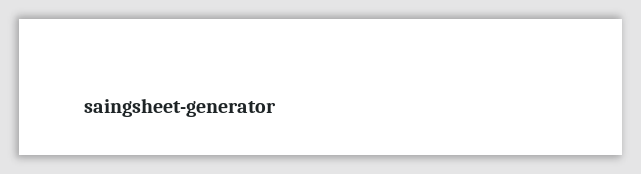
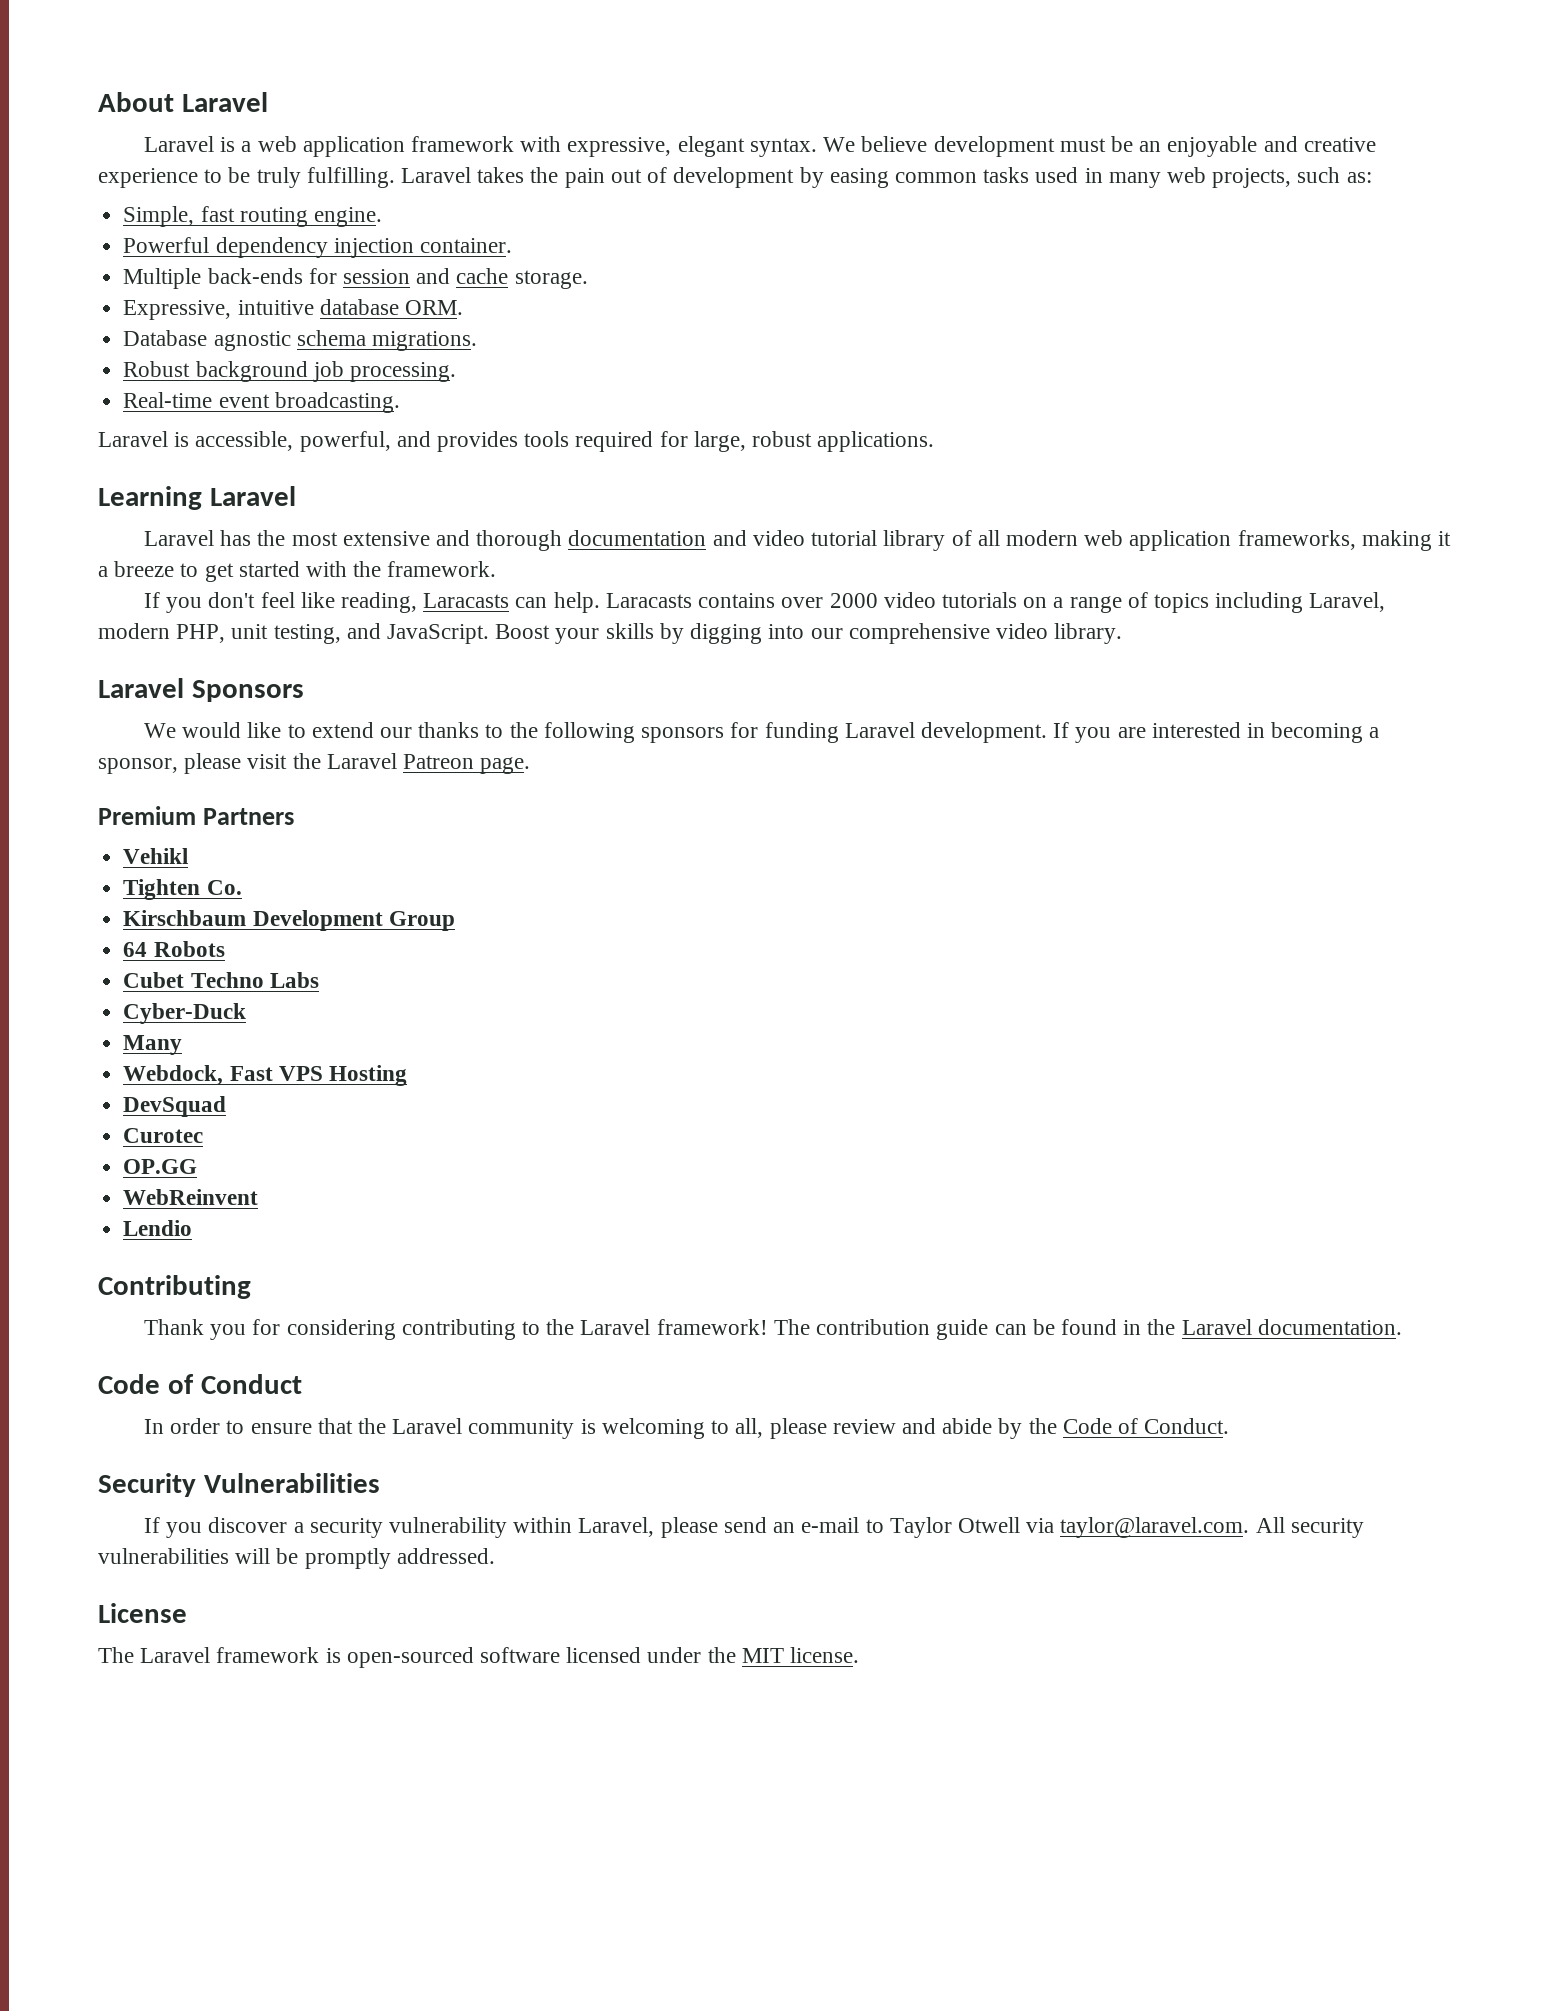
[84,98,276,117] saingsheet-generator -> [98,92,268,112] [143,136,1376,157] [98,167,1372,188] [123,206,382,227] [123,237,512,258] [123,268,588,289] [123,299,463,320] [123,330,477,351] [123,361,456,382] [123,392,400,413] [98,431,935,452] [98,486,296,510] [143,530,1451,551] [98,561,497,582] [143,592,1386,613] [98,623,1123,644] [98,678,304,702] [143,722,1380,743] [98,753,531,774] [98,806,295,825] [123,848,189,864] [123,879,242,900] [123,910,455,931] [123,941,225,957] [123,972,319,988] [123,1003,247,1024] [123,1035,183,1055] [123,1065,407,1086] [123,1096,227,1117] [123,1128,204,1143] [123,1159,198,1174] [123,1189,259,1205] [123,1220,193,1236] [98,1275,251,1299] [143,1319,1402,1340] [98,1374,302,1394] [143,1418,1230,1439] [98,1473,380,1497] [143,1517,1364,1538] [98,1548,495,1569] [98,1603,187,1623] [98,1647,860,1668] About Laravel // Laravel is a web application framework with expressive, elegant syntax. We believe development must be an enjoyable and creative experience to be truly fulfilling. Laravel takes the pain out of development by easing common tasks used in many web projects, such as: // Simple, fast routing engine. // Powerful dependency injection container. // Multiple back-ends for session and cache storage. // Expressive, intuitive database ORM. // Database agnostic schema migrations. // Robust background job processing. // Real-time event broadcasting. // Laravel is accessible, powerful, and provides tools required for large, robust applications. // Learning Laravel // Laravel has the most extensive and thorough documentation and video tutorial library of all modern web application frameworks, making it a breeze to get started with the framework. // If you don't feel like reading, Laracasts can help. Laracasts contains over 2000 video tutorials on a range of topics including Laravel, modern PHP, unit testing, and JavaScript. Boost your skills by digging into our comprehensive video library. // Laravel Sponsors // We would like to extend our thanks to the following sponsors for funding Laravel development. If you are interested in becoming a sponsor, please visit the Laravel Patreon page. // Premium Partners // Vehikl // Tighten Co. // Kirschbaum Development Group // 64 Robots // Cubet Techno Labs // Cyber-Duck // Many // Webdock, Fast VPS Hosting // DevSquad // Curotec // OP.GG // WebReinvent // Lendio // Contributing // Thank you for considering contributing to the Laravel framework! The contribution guide can be found in the Laravel documentation. // Code of Conduct // In order to ensure that the Laravel community is welcoming to all, please review and abide by the Code of Conduct. // Security Vulnerabilities // If you discover a security vulnerability within Laravel, please send an e-mail to Taylor Otwell via taylor@laravel.com. All security vulnerabilities will be promptly addressed. // License // The Laravel framework is open-sourced software licensed under the MIT license.

